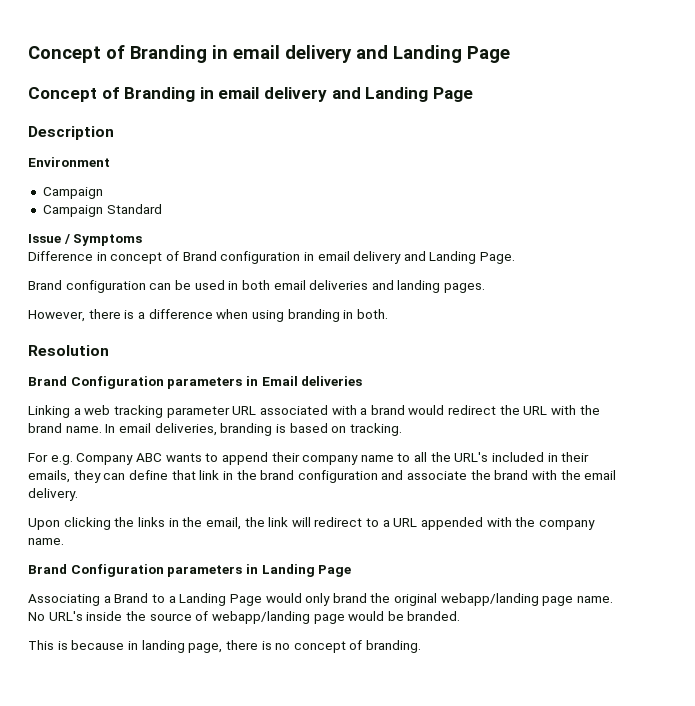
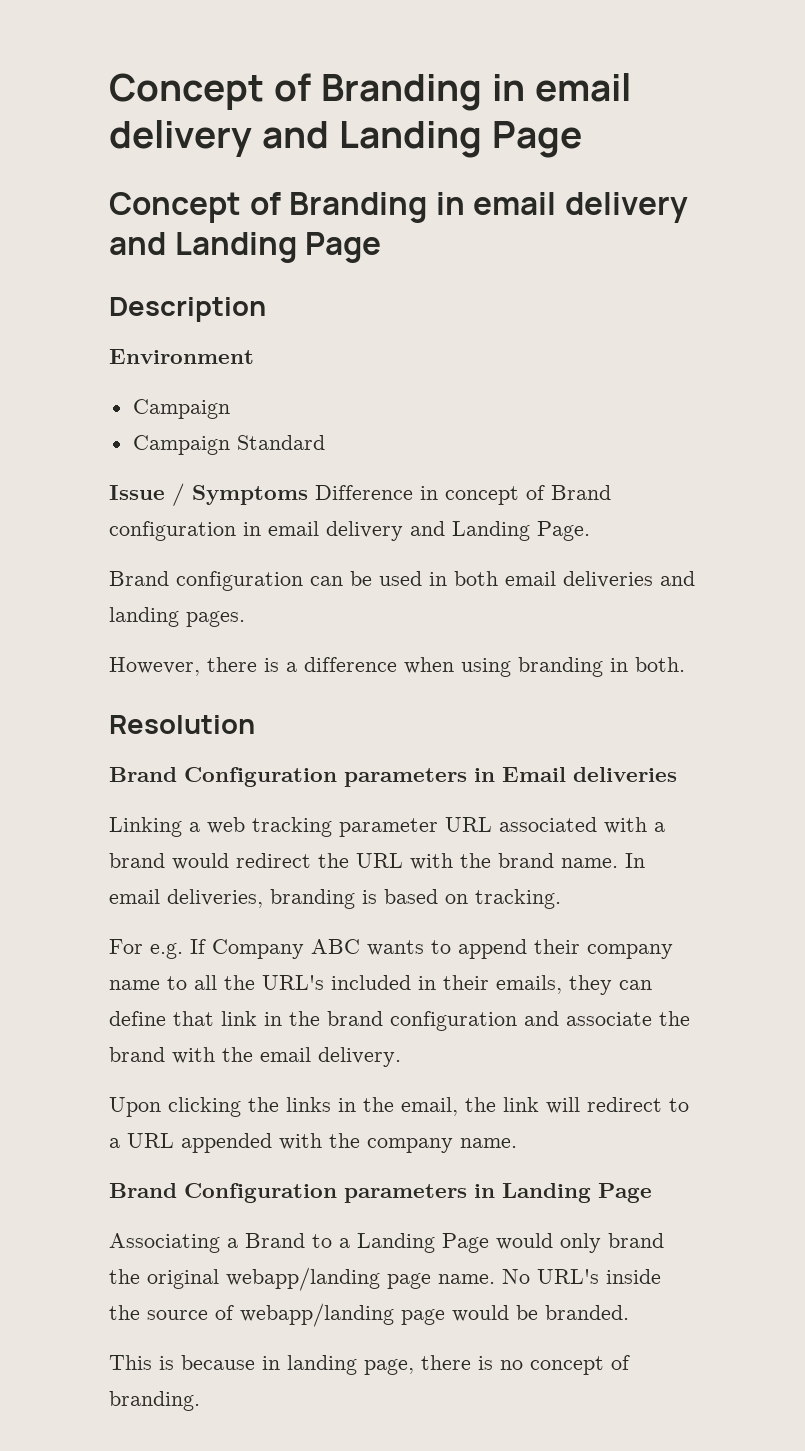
(143, 240) // -> (308, 495) none
(73, 460) none -> [190,939,206,954] If

